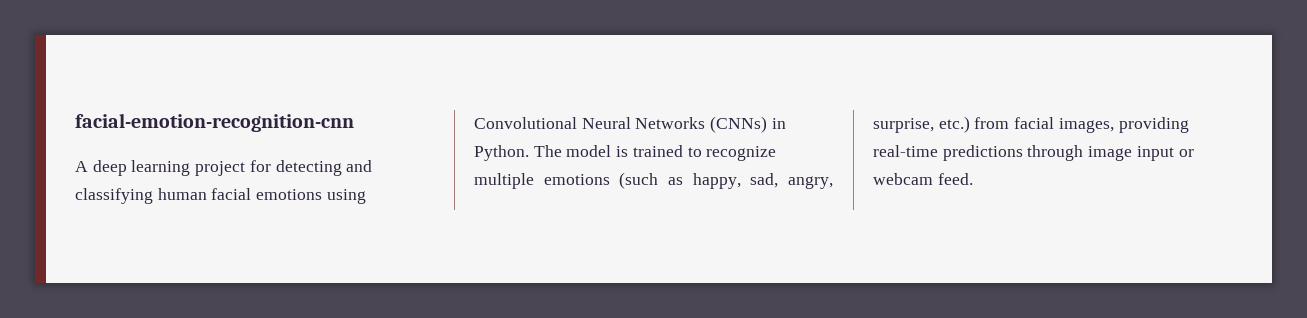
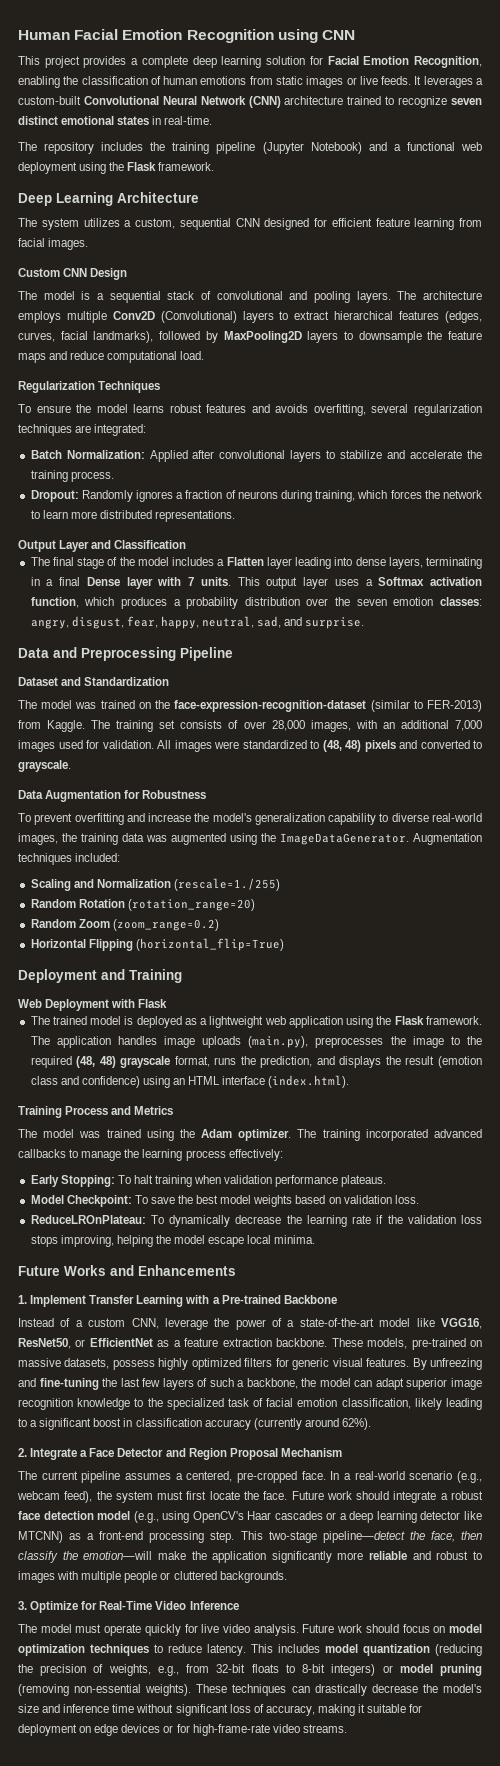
[75,113,354,132] [75,160,373,176] [75,188,366,204] [474,116,786,133] [474,145,777,161] [474,172,833,189] [873,116,1189,133] [873,145,1194,161] [873,173,973,185] facial-emotion-recognition-cnn // A deep learning project for detecting and classifying human facial emotions using Convolutional Neural Networks (CNNs) in Python. The model is trained to recognize multiple emotions (such as happy, sad, angry, surprise, etc.) from facial images, providing real-time predictions through image input or webcam feed. -> [18,29,355,43] [18,56,482,68] [18,76,483,88] [18,96,482,108] [18,116,213,125] [18,142,482,154] [18,162,215,174] [18,192,199,206] [18,218,482,230] [18,238,89,250] [18,268,128,280] [18,291,483,303] [18,311,482,323] [18,331,482,343] [18,351,205,363] [18,381,161,393] [18,404,482,416] [18,424,147,436] [30,450,482,462] [30,470,114,482] [30,490,482,502] [30,510,236,522] [18,540,187,552] [30,557,482,569] [30,577,482,589] [30,597,482,609] [30,616,365,629] [18,647,233,661] [18,677,170,686] [18,700,483,712] [18,720,482,732] [18,740,482,752] [18,760,71,772] [18,790,207,802] [18,813,482,825] [18,833,482,845] [18,853,121,865] [30,878,280,891] [30,899,255,911] [30,919,219,931] [30,938,284,951] [18,969,182,983] [18,999,168,1011] [30,1016,482,1028] [30,1036,482,1048] [30,1056,482,1068] [30,1075,350,1088] [18,1106,174,1118] [18,1129,482,1141] [18,1149,283,1161] [30,1175,387,1187] [30,1195,419,1207] [30,1215,483,1227] [30,1235,316,1247] [18,1265,236,1276] [18,1295,337,1307] [18,1318,482,1330] [18,1338,482,1350] [18,1358,482,1370] [18,1378,482,1390] [18,1398,483,1410] [18,1418,371,1430] [18,1448,342,1460] [18,1471,483,1483] [17,1491,483,1503] [18,1511,483,1523] [18,1531,482,1543] [18,1551,482,1563] [18,1571,287,1583] [18,1601,239,1613] [18,1624,483,1636] [18,1644,482,1656] [18,1664,482,1676] [18,1684,482,1696] [18,1704,423,1716] [18,1724,347,1736] Human Facial Emotion Recognition using CNN // This project provides a complete deep learning solution for Facial Emotion Recognition, enabling the classification of human emotions from static images or live feeds. It leverages a custom-built Convolutional Neural Network (CNN) architecture trained to recognize seven distinct emotional states in real-time. // The repository includes the training pipeline (Jupyter Notebook) and a functional web deployment using the Flask framework. // Deep Learning Architecture // The system utilizes a custom, sequential CNN designed for efficient feature learning from facial images. // Custom CNN Design // The model is a sequential stack of convolutional and pooling layers. The architecture employs multiple Conv2D (Convolutional) layers to extract hierarchical features (edges, curves, facial landmarks), followed by MaxPooling2D layers to downsample the feature maps and reduce computational load. // Regularization Techniques // To ensure the model learns robust features and avoids overfitting, several regularization techniques are integrated: // Batch Normalization: Applied after convolutional layers to stabilize and accelerate the training process. // Dropout: Randomly ignores a fraction of neurons during training, which forces the network to learn more distributed representations. // Output Layer and Classification // The final stage of the model includes a Flatten layer leading into dense layers, terminating in a final Dense layer with 7 units. This output layer uses a Softmax activation function, which produces a probability distribution over the seven emotion classes: angry, disgust, fear, happy, neutral, sad, and surprise. // Data and Preprocessing Pipeline // Dataset and Standardization // The model was trained on the face-expression-recognition-dataset (similar to FER-2013) from Kaggle. The training set consists of over 28,000 images, with an additional 7,000 images used for validation. All images were standardized to (48, 48) pixels and converted to grayscale. // Data Augmentation for Robustness // To prevent overfitting and increase the model's generalization capability to diverse real-world images, the training data was augmented using the ImageDataGenerator. Augmentation techniques included: // Scaling and Normalization (rescale=1./255) // Random Rotation (rotation_range=20) // Random Zoom (zoom_range=0.2) // Horizontal Flipping (horizontal_flip=True) // Deployment and Training // Web Deployment with Flask // The trained model is deployed as a lightweight web application using the Flask framework. The application handles image uploads (main.py), preprocesses the image to the required (48, 48) grayscale format, runs the prediction, and displays the result (emotion class and confidence) using an HTML interface (index.html). // Training Process and Metrics // The model was trained using the Adam optimizer. The training incorporated advanced callbacks to manage the learning process effectively: // Early Stopping: To halt training when validation performance plateaus. // Model Checkpoint: To save the best model weights based on validation loss. // ReduceLROnPlateau: To dynamically decrease the learning rate if the validation loss stops improving, helping the model escape local minima. // Future Works and Enhancements // 1. Implement Transfer Learning with a Pre-trained Backbone // Instead of a custom CNN, leverage the power of a state-of-the-art model like VGG16, ResNet50, or EfficientNet as a feature extraction backbone. These models, pre-trained on massive datasets, possess highly optimized filters for generic visual features. By unfreezing and fine-tuning the last few layers of such a backbone, the model can adapt superior image recognition knowledge to the specialized task of facial emotion classification, likely leading to a significant boost in classification accuracy (currently around 62%). // 2. Integrate a Face Detector and Region Proposal Mechanism // The current pipeline assumes a centered, pre-cropped face. In a real-world scenario (e.g., webcam feed), the system must first locate the face. Future work should integrate a robust face detection model (e.g., using OpenCV's Haar cascades or a deep learning detector like MTCNN) as a front-end processing step. This two-stage pipeline—detect the face, then classify the emotion—will make the application significantly more reliable and robust to images with multiple people or cluttered backgrounds. // 3. Optimize for Real-Time Video Inference // The model must operate quickly for live video analysis. Future work should focus on model optimization techniques to reduce latency. This includes model quantization (reducing the precision of weights, e.g., from 32-bit floats to 8-bit integers) or model pruning (removing non-essential weights). These techniques can drastically decrease the model's size and inference time without significant loss of accuracy, making it suitable for deployment on edge devices or for high-frame-rate video streams.

